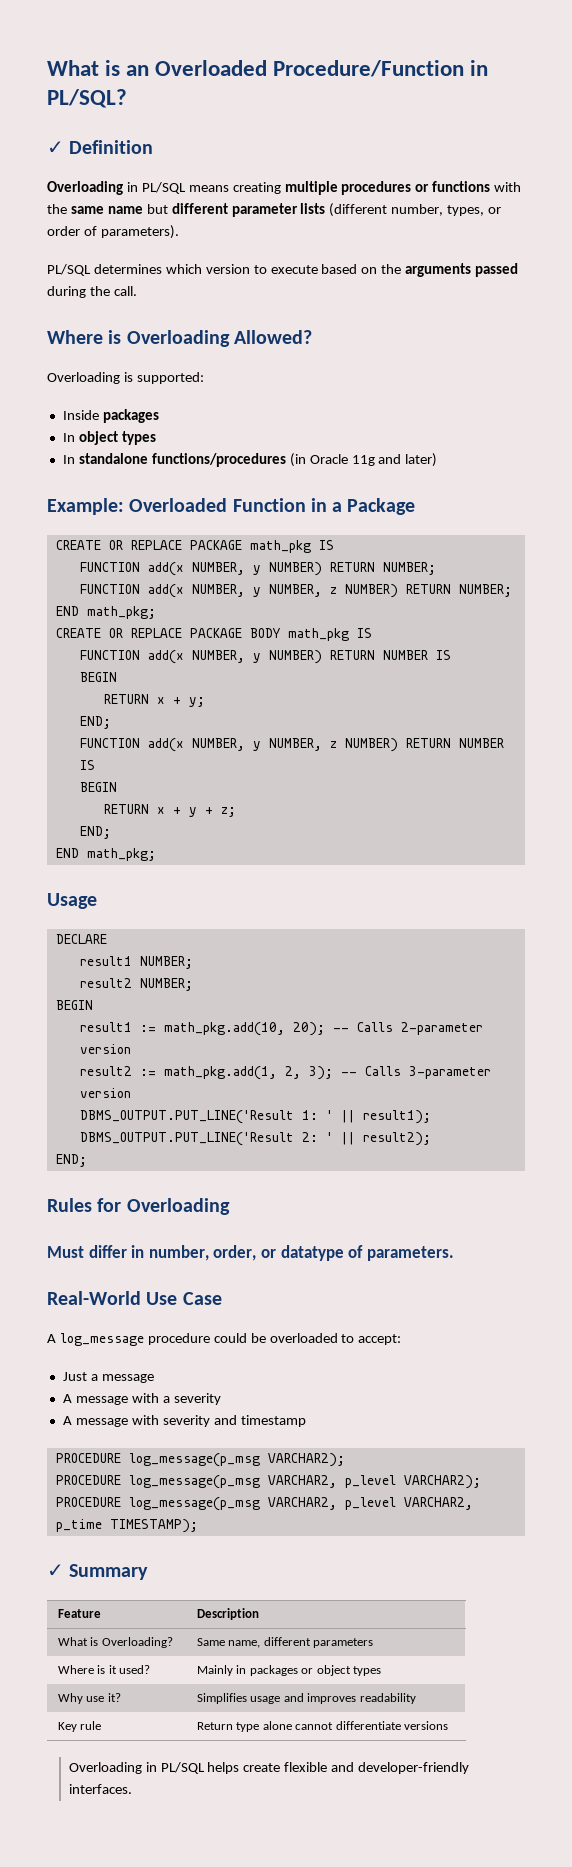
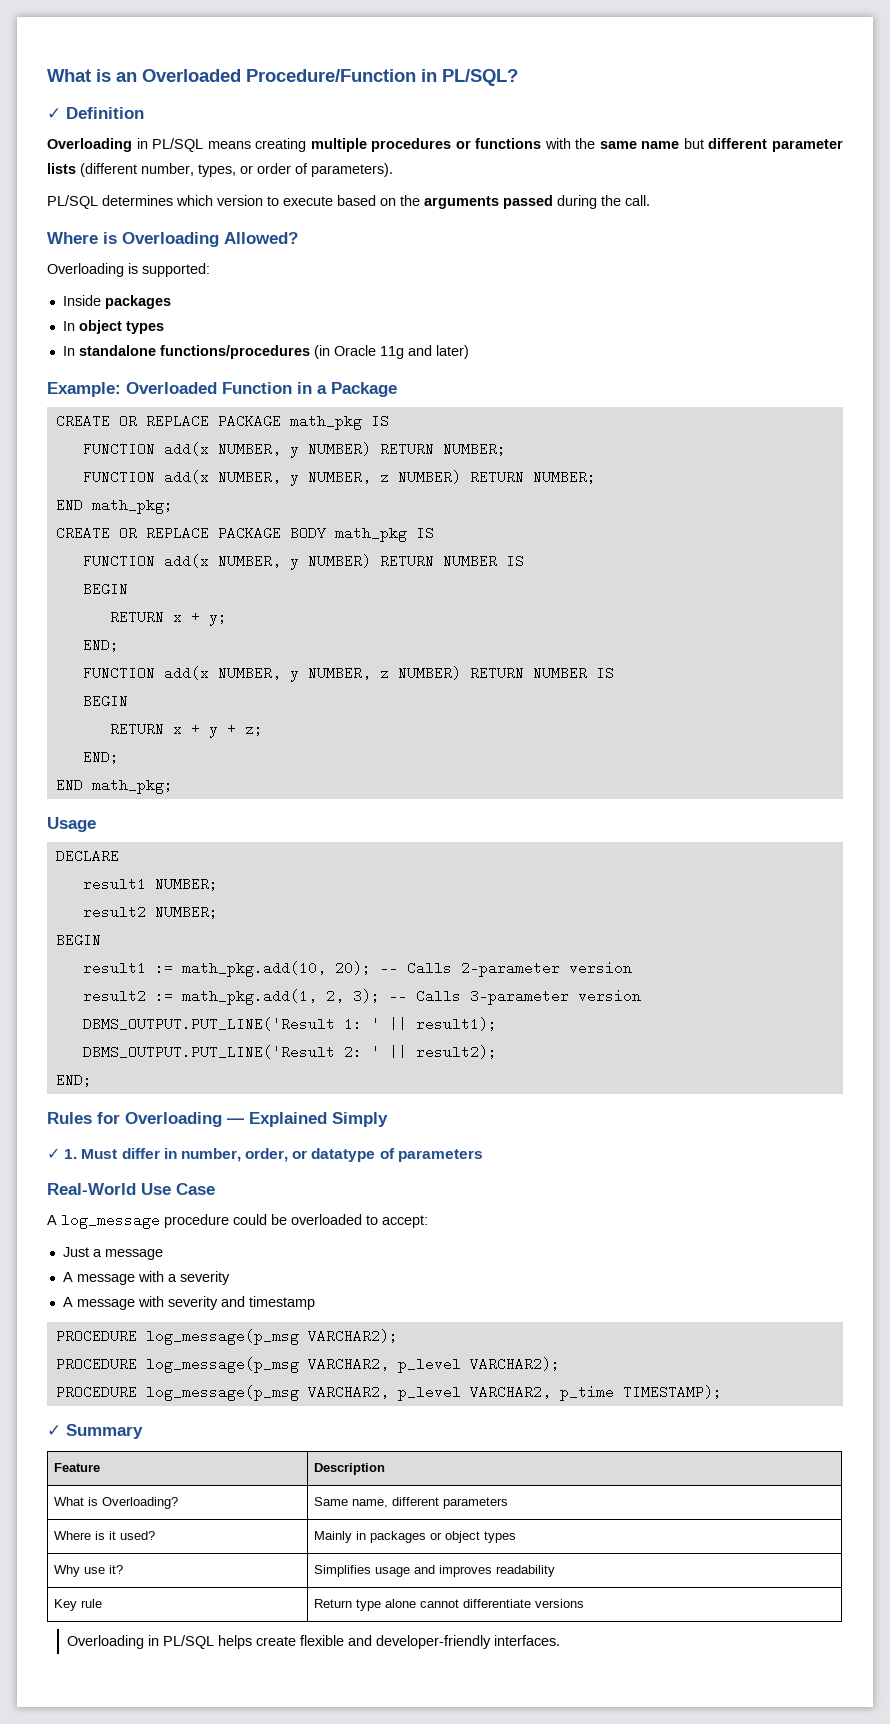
(230, 1206) // -> [227,1112,388,1127] [47,1148,78,1159] — Explained Simply // ✓ 1.
[366,1246,454,1261] parameters. -> [397,1149,483,1162] parameters

